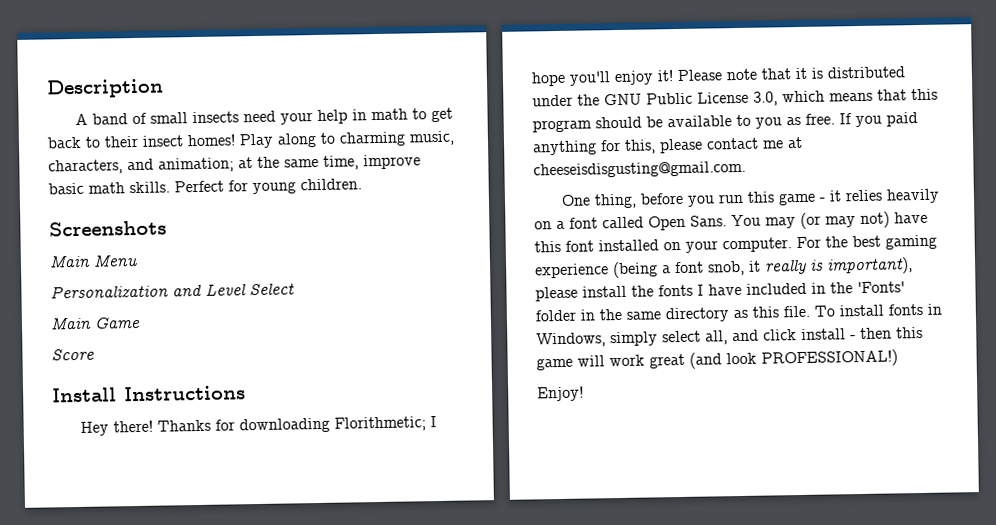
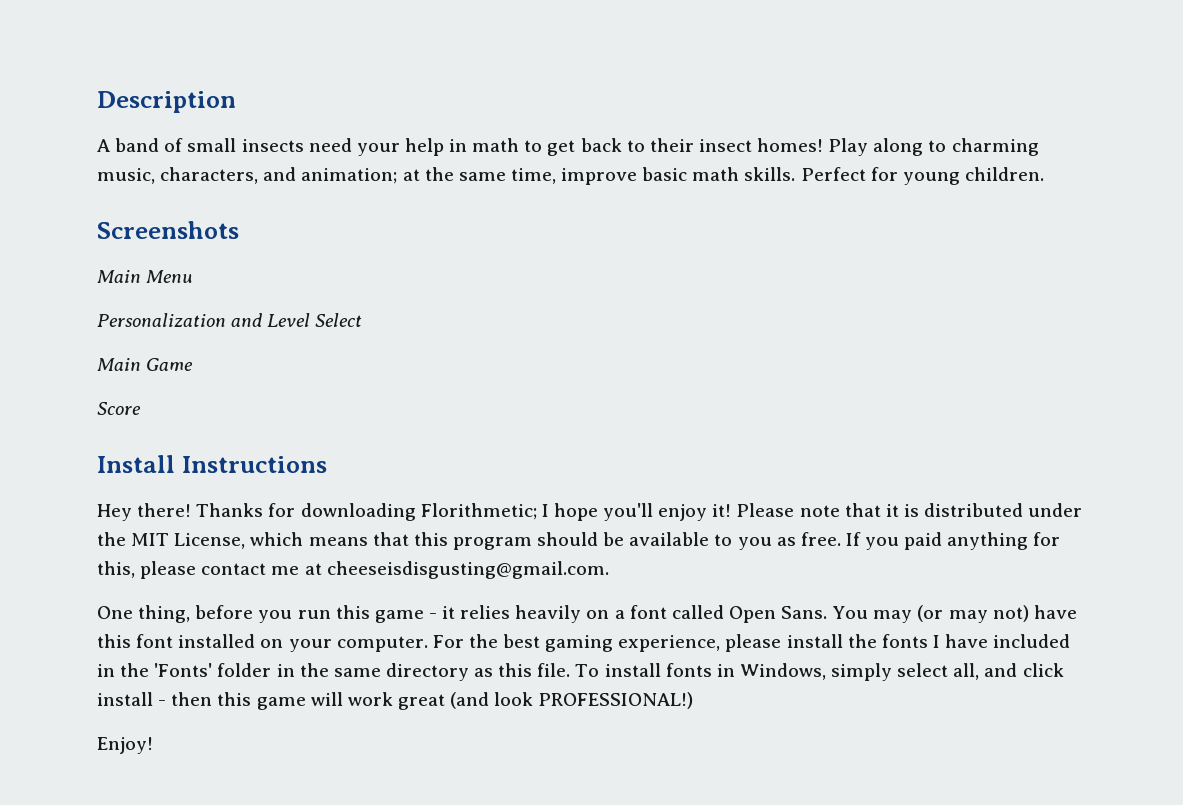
[604,91,778,106] GNU Public License 3.0, -> [131,533,246,549] MIT License,
[535,257,913,279] experience (being a font snob, it really is important), -> [618,635,721,652] experience,

